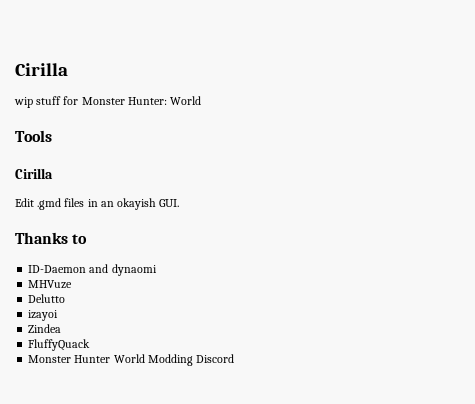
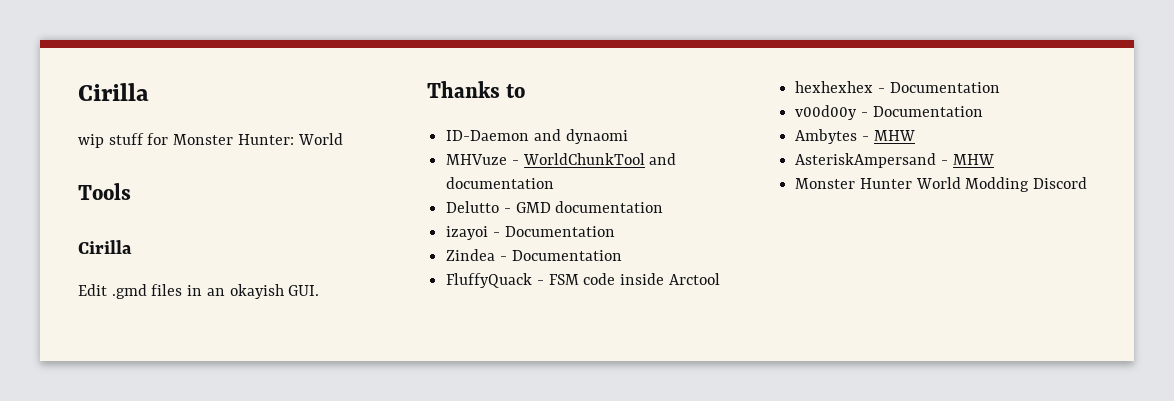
[28,294,66,303] // Delutto -> [511,153,677,165] [446,177,555,189] [446,201,664,213] - WorldChunkTool and documentation // Delutto - GMD documentation
(59, 315) none -> [492,226,615,237] - Documentation
(62, 328) none -> [499,250,622,261] - Documentation
(91, 345) none -> [536,273,720,285] [795,81,1000,93] [795,105,983,120] [795,129,915,144] [795,153,994,168] - FSM code inside Arctool // hexhexhex - Documentation // v00d00y - Documentation // Ambytes - MHW // AsteriskAmpersand - MHW

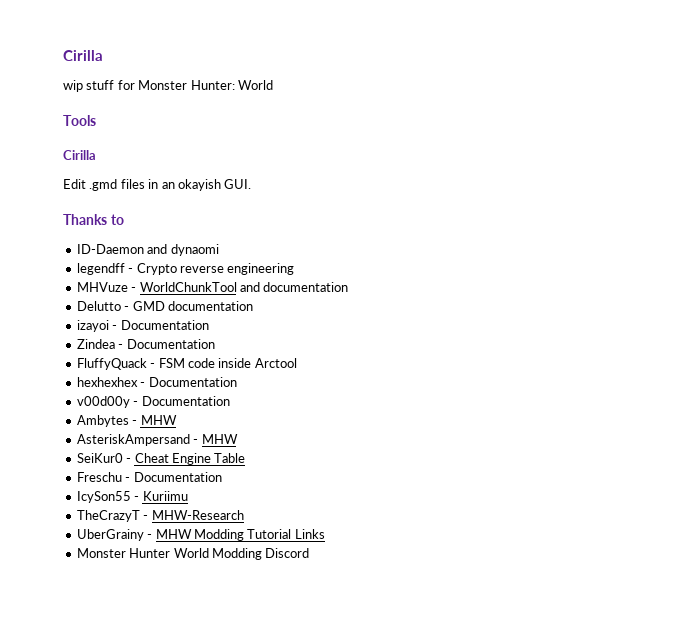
(628, 136) none -> [76,263,295,275] // legendff - Crypto reverse engineering
(994, 159) none -> [76,453,246,465] [76,472,222,482] [76,491,188,503] [76,510,244,522] [76,529,325,541] // SeiKur0 - Cheat Engine Table // Freschu - Documentation // IcySon55 - Kuriimu // TheCrazyT - MHW-Research // UberGrainy - MHW Modding Tutorial Links

